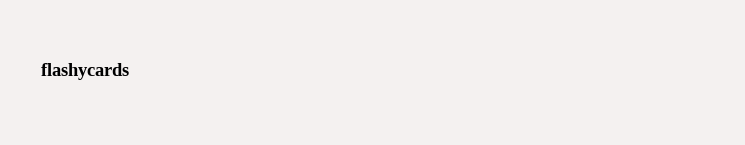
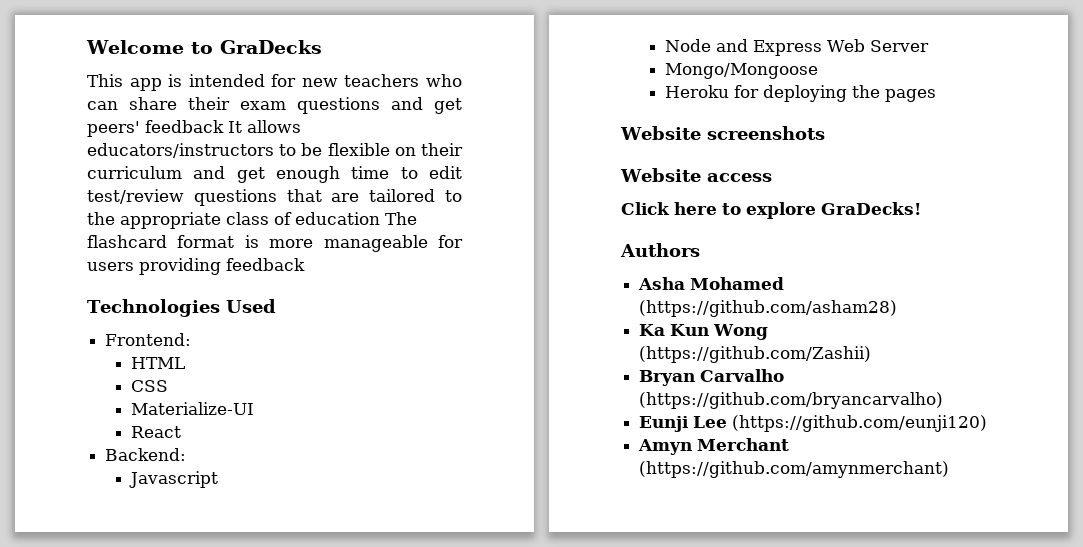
[41,63,129,80] flashycards -> [86,40,322,54] [87,74,462,91] [87,97,462,114] [87,120,301,137] [87,143,463,158] [87,166,462,183] [87,189,463,206] [87,212,417,229] [87,235,463,252] [87,258,305,275] [87,299,276,317] [105,333,192,346] [131,357,186,369] [131,380,169,392] [131,402,255,415] [131,426,182,438] [105,448,187,461] [129,471,219,488] [665,39,930,56] [665,63,819,79] [665,85,937,102] [620,126,825,140] [620,168,772,182] [621,202,921,219] [620,243,700,257] [638,277,785,290] [639,300,898,317] [639,324,769,340] [639,346,872,363] [639,369,785,386] [639,392,944,409] [639,415,988,432] [638,438,790,455] [639,461,950,478] Welcome to GraDecks // This app is intended for new teachers who can share their exam questions and get peers' feedback It allows educators/instructors to be flexible on their curriculum and get enough time to edit test/review questions that are tailored to the appropriate class of education The flashcard format is more manageable for users providing feedback // Technologies Used // Frontend: // HTML // CSS // Materialize-UI // React // Backend: // Javascript // Node and Express Web Server // Mongo/Mongoose // Heroku for deploying the pages // Website screenshots // Website access // Click here to explore GraDecks! // Authors // Asha Mohamed (https://github.com/asham28) // Ka Kun Wong (https://github.com/Zashii) // Bryan Carvalho (https://github.com/bryancarvalho) // Eunji Lee (https://github.com/eunji120) // Amyn Merchant (https://github.com/amynmerchant)

